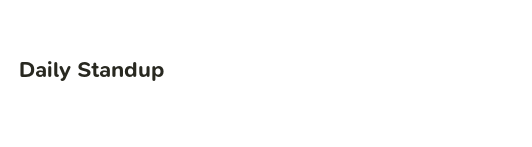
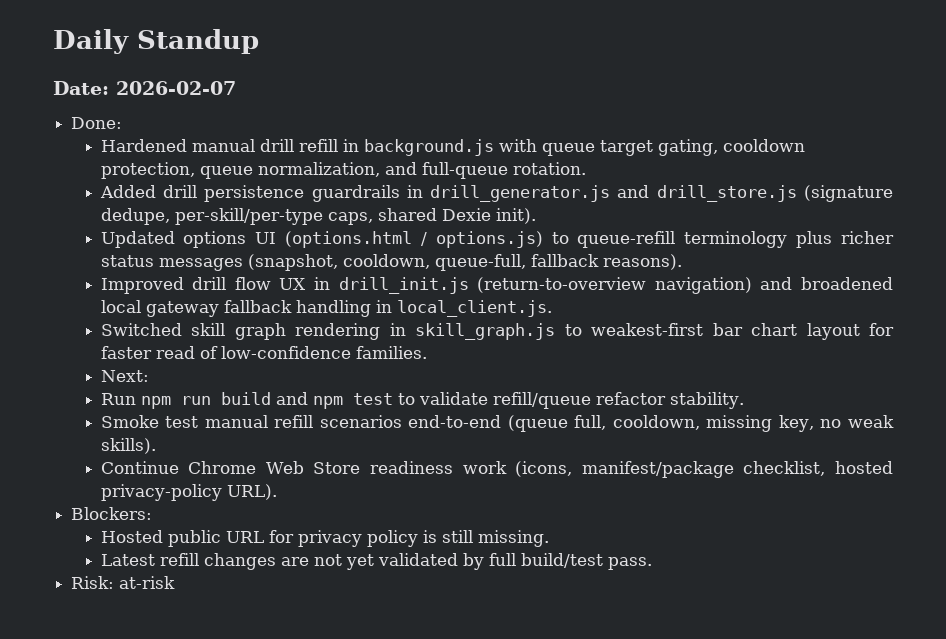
(166, 71) none -> [53,81,236,95] [71,117,123,129] [100,139,805,156] [100,162,586,179] [99,185,893,202] [100,208,536,225] [100,231,894,248] [100,254,682,271] [100,277,893,294] [100,300,552,317] [100,323,895,340] [100,346,427,359] [100,370,149,382] [100,392,744,409] [100,415,894,432] [100,438,156,454] [100,461,893,478] [100,484,277,501] [71,507,153,520] [100,530,549,547] [100,553,652,570] [71,576,176,589] // Date: 2026-02-07 // Done: // Hardened manual drill refill in background.js with queue target gating, cooldown protection, queue normalization, and full-queue rotation. // Added drill persistence guardrails in drill_generator.js and drill_store.js (signature dedupe, per-skill/per-type caps, shared Dexie init). // Updated options UI (options.html / options.js) to queue-refill terminology plus richer status messages (snapshot, cooldown, queue-full, fallback reasons). // Improved drill flow UX in drill_init.js (return-to-overview navigation) and broadened local gateway fallback handling in local_client.js. // Switched skill graph rendering in skill_graph.js to weakest-first bar chart layout for faster read of low-confidence families. // Next: // Run npm run build and npm test to validate refill/queue refactor stability. // Smoke test manual refill scenarios end-to-end (queue full, cooldown, missing key, no weak skills). // Continue Chrome Web Store readiness work (icons, manifest/package checklist, hosted privacy-policy URL). // Blockers: // Hosted public URL for privacy policy is still missing. // Latest refill changes are not yet validated by full build/test pass. // Risk: at-risk

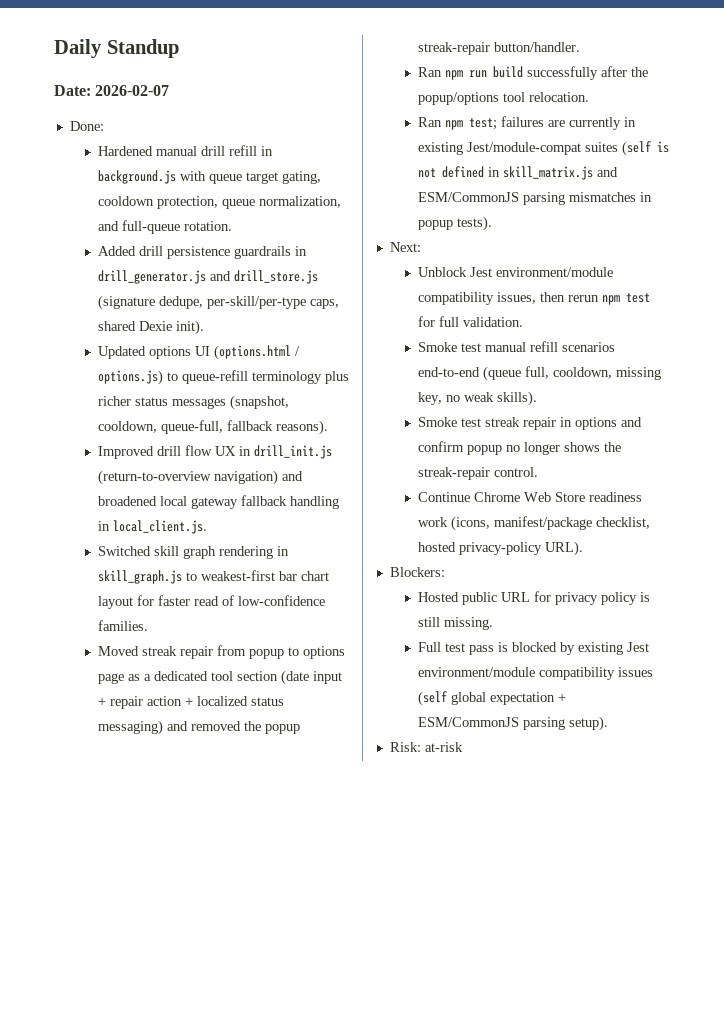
[100,370,149,382] [100,392,744,409] Next: // Run npm run build and npm test to validate refill/queue refactor stability. -> [98,645,346,659] [98,670,343,685] [98,696,285,709] [98,720,301,735] [418,42,581,55] [418,66,649,80] [418,92,590,105] [418,116,637,130] [418,141,670,156] [418,166,619,180] [418,192,653,205] [418,216,493,231] [389,242,421,252] [418,267,614,277] [418,292,651,305] [418,316,524,327] Moved streak repair from popup to options page as a dedicated tool section (date input + repair action + localized status messaging) and removed the popup streak-repair button/handler. // Ran npm run build successfully after the popup/options tool relocation. // Ran npm test; failures are currently in existing Jest/module-compat suites (self is not defined in skill_matrix.js and ESM/CommonJS parsing mismatches in popup tests). // Next: // Unblock Jest environment/module compatibility issues, then rerun npm test for full validation.
(156, 446) none -> [418,417,643,430] [418,441,622,455] [418,467,539,480] // Smoke test streak repair in options and confirm popup no longer shows the streak-repair control.
[100,553,652,570] Latest refill changes are not yet validated by full build/test pass. -> [418,642,650,655] [418,667,654,680] [418,691,567,706] [418,716,609,731] Full test pass is blocked by existing Jest environment/module compatibility issues (self global expectation + ESM/CommonJS parsing setup).

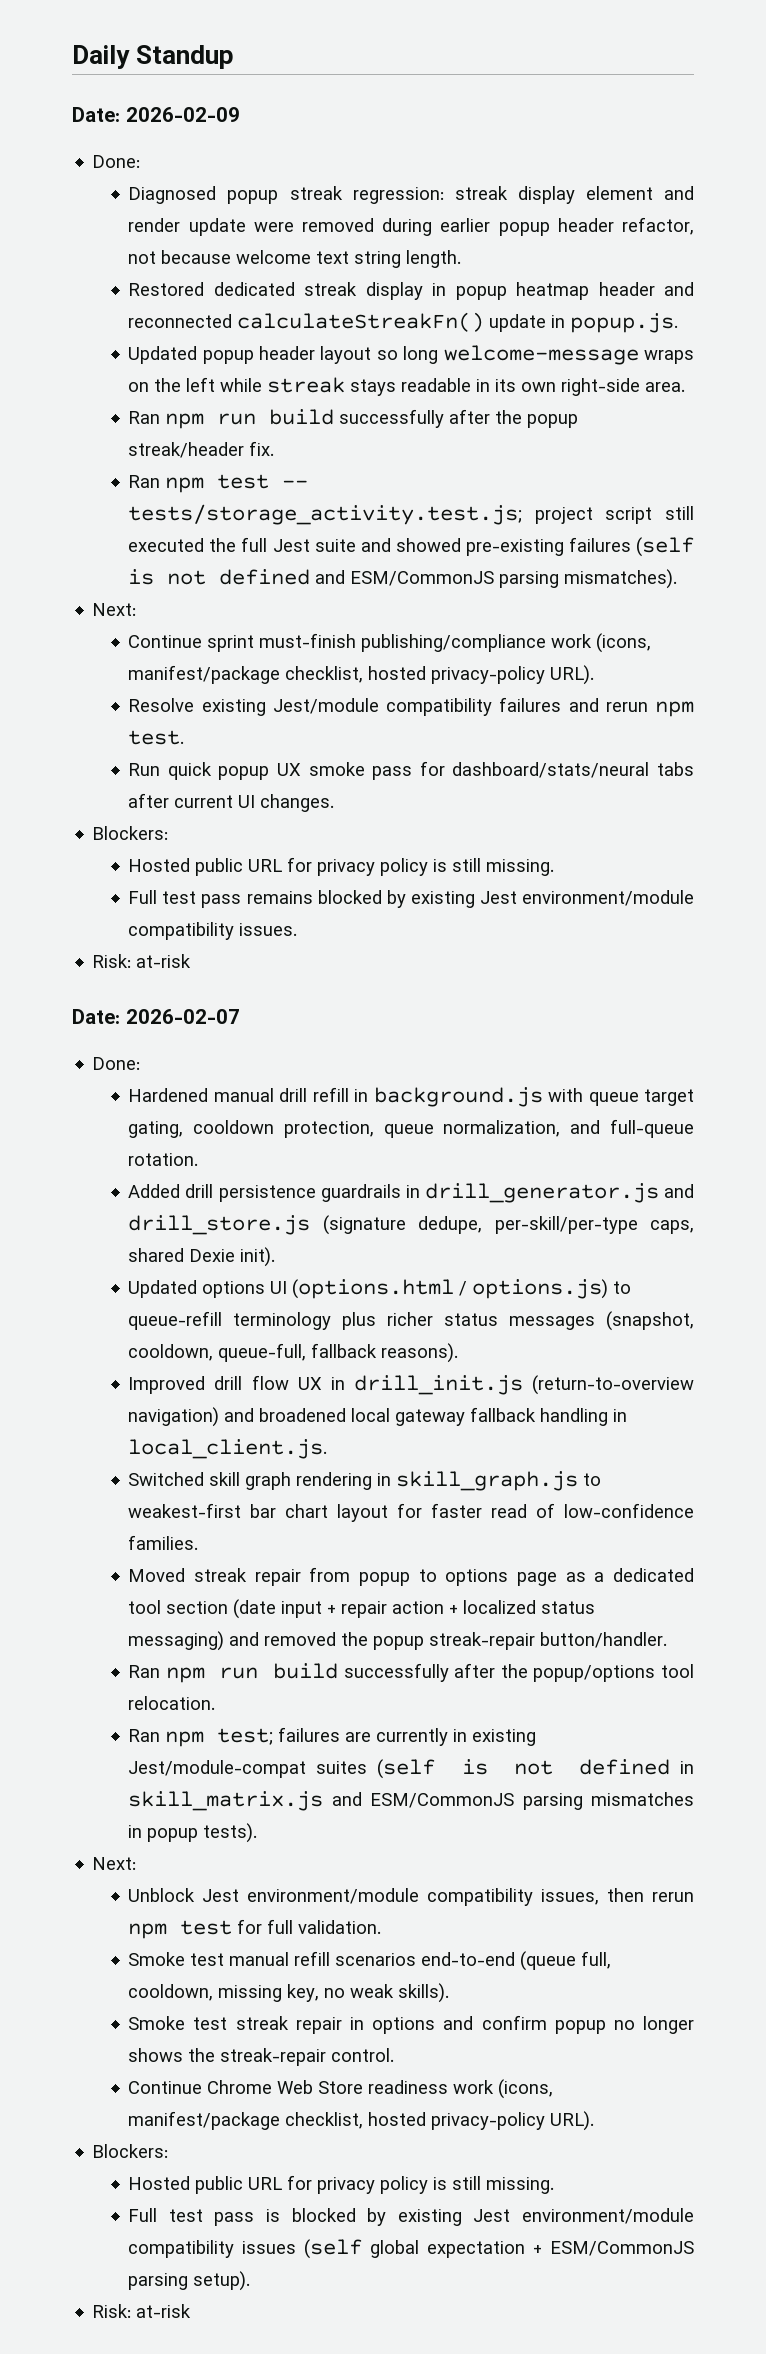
(179, 48) none -> [72,107,240,122] [92,155,141,168] [128,186,694,204] [128,217,694,236] [128,250,462,268] [128,282,694,300] [128,312,679,333] [128,345,694,365] [128,377,686,396] [128,409,579,429] [128,441,275,458] [128,474,309,493] [128,504,694,525] [128,537,694,557] [128,569,678,589] [92,603,137,616] [128,633,652,653] [128,665,595,685] [128,697,694,717] [128,730,185,745] [128,761,694,780] [128,793,335,812] [92,826,169,840] [128,857,555,876] [128,890,694,908] [128,922,298,940] [92,954,192,968] // Date: 2026-02-09 // Done: // Diagnosed popup streak regression: streak display element and render update were removed during earlier popup header refactor, not because welcome text string length. // Restored dedicated streak display in popup heatmap header and reconnected calculateStreakFn() update in popup.js. // Updated popup header layout so long welcome-message wraps on the left while streak stays readable in its own right-side area. // Ran npm run build successfully after the popup streak/header fix. // Ran npm test -- tests/storage_activity.test.js; project script still executed the full Jest suite and showed pre-existing failures (self is not defined and ESM/CommonJS parsing mismatches). // Next: // Continue sprint must-finish publishing/compliance work (icons, manifest/package checklist, hosted privacy-policy URL). // Resolve existing Jest/module compatibility failures and rerun npm test. // Run quick popup UX smoke pass for dashboard/stats/neural tabs after current UI changes. // Blockers: // Hosted public URL for privacy policy is still missing. // Full test pass remains blocked by existing Jest environment/module compatibility issues. // Risk: at-risk

